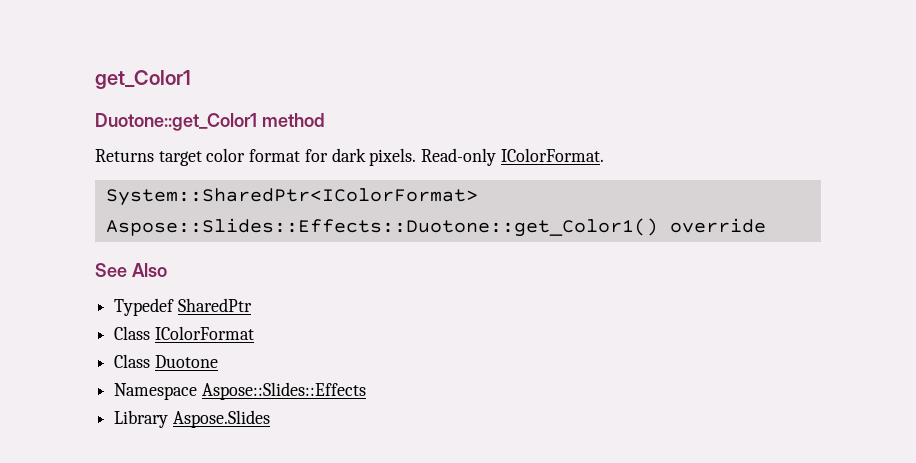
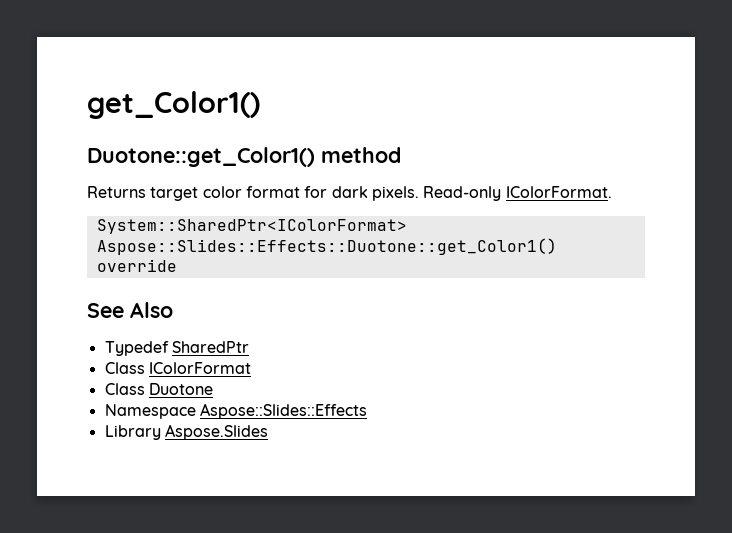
[95,70,191,89] [95,113,257,131] get_Color1 // Duotone::get_Color1 -> [87,91,260,119] [87,147,315,167] get_Color1() // Duotone::get_Color1()

